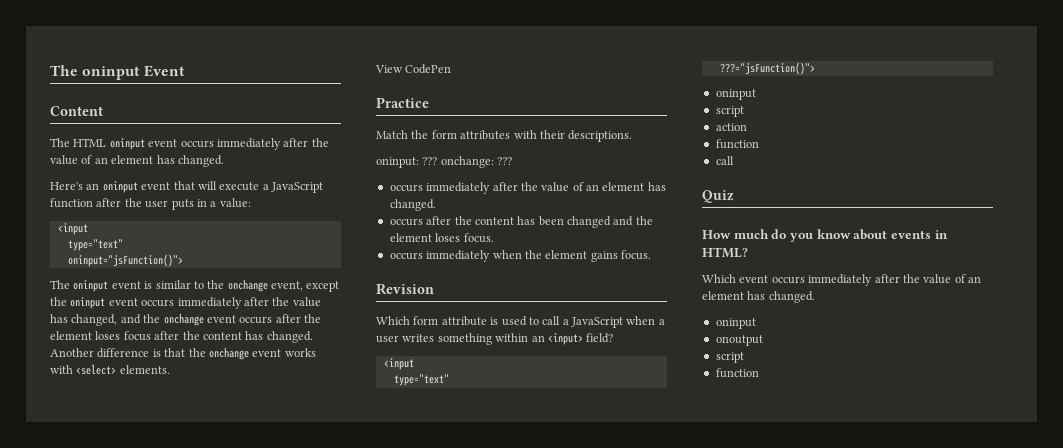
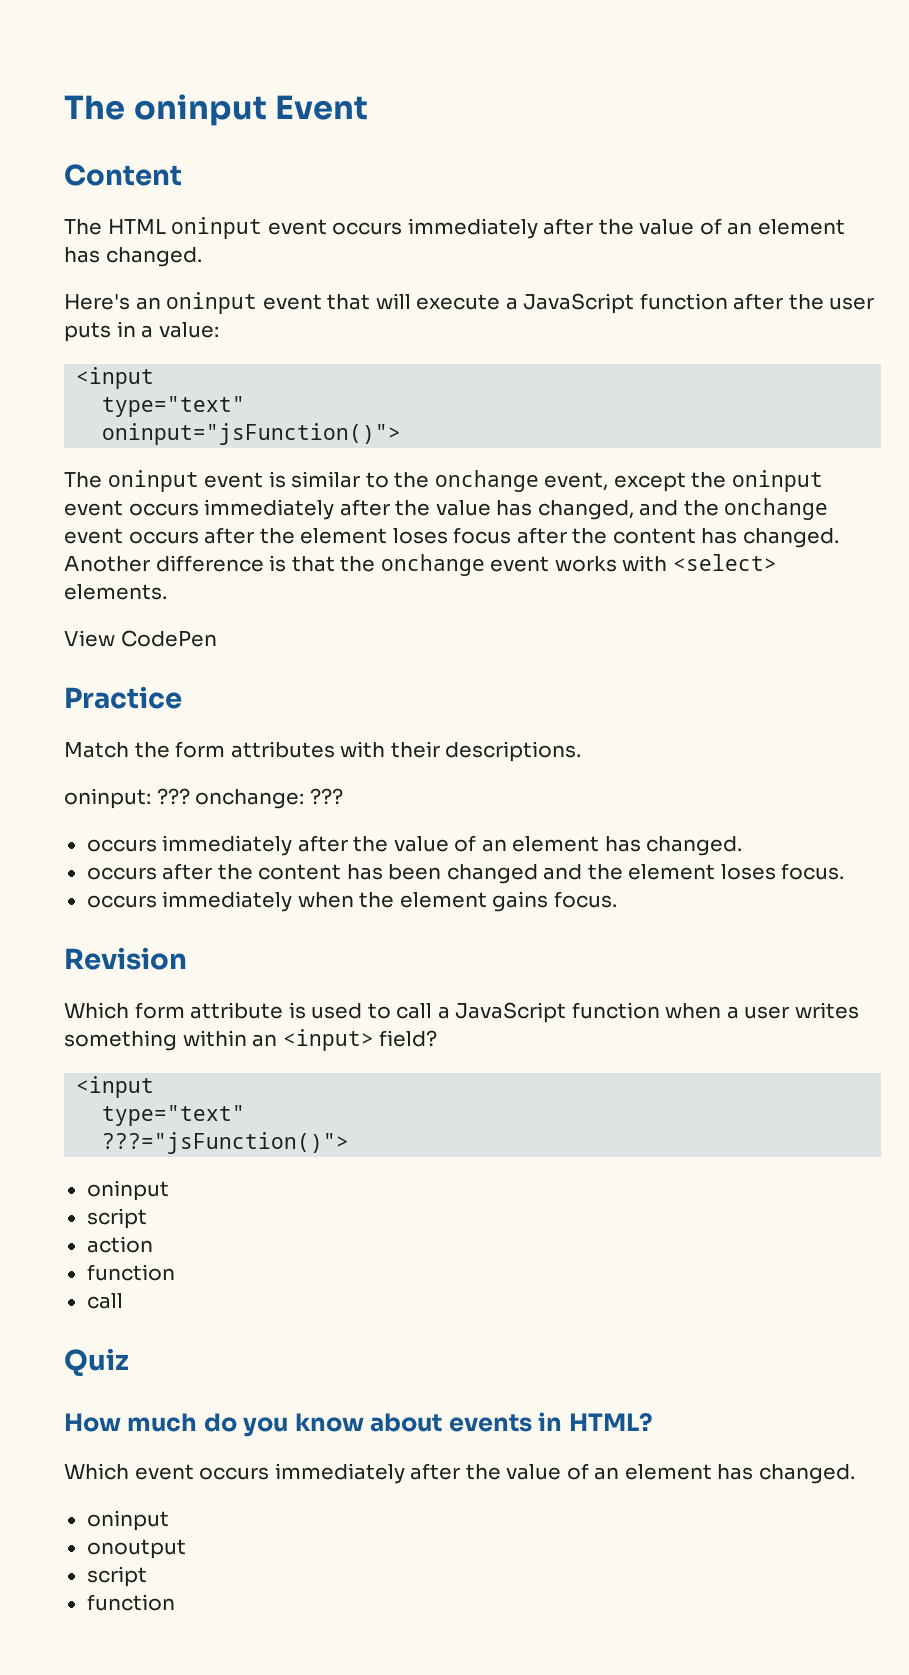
(623, 322) none -> [571,1002,660,1019] function

